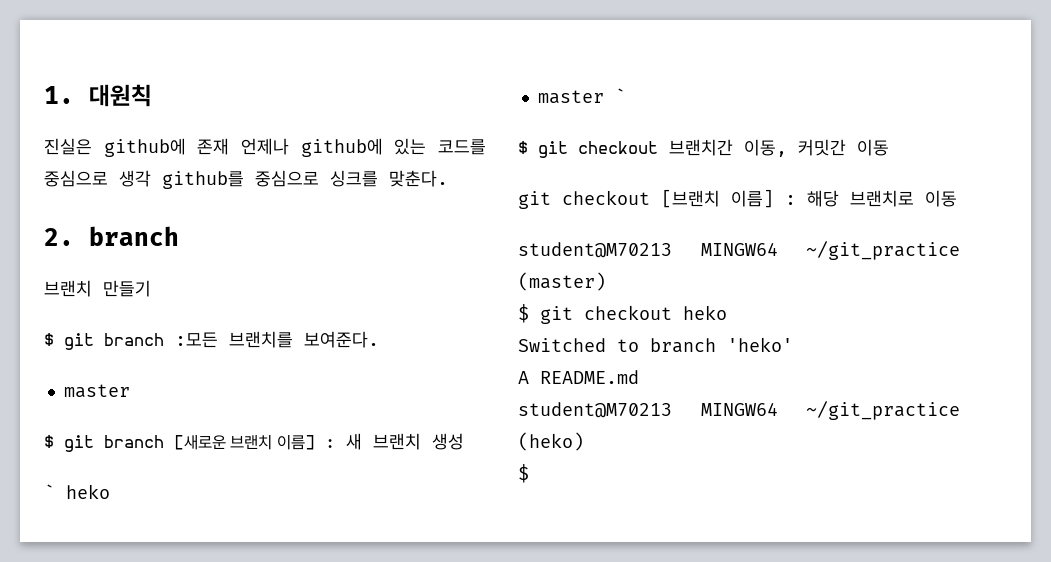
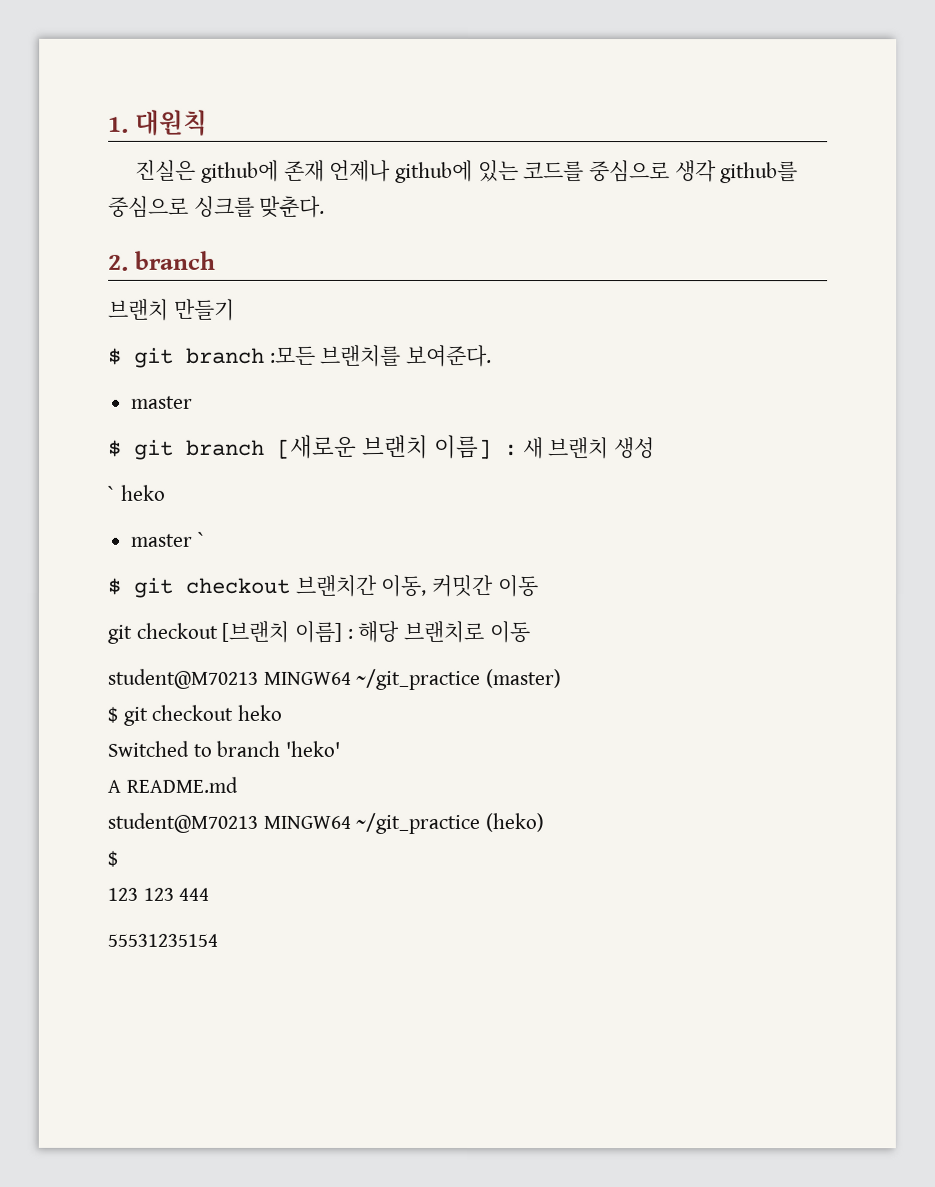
(529, 473) none -> [107,887,210,901] [107,933,218,947] // 123 123 444 // 55531235154

